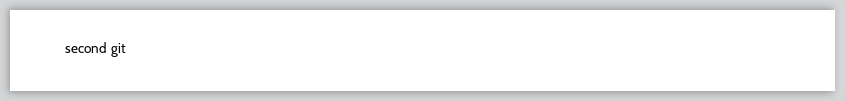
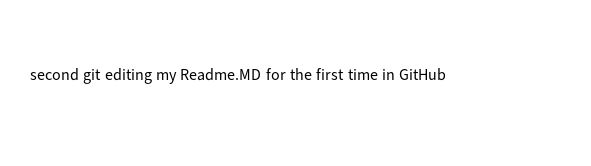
(126, 50) none -> [104,68,447,84] editing my Readme.MD for the first time in GitHub

